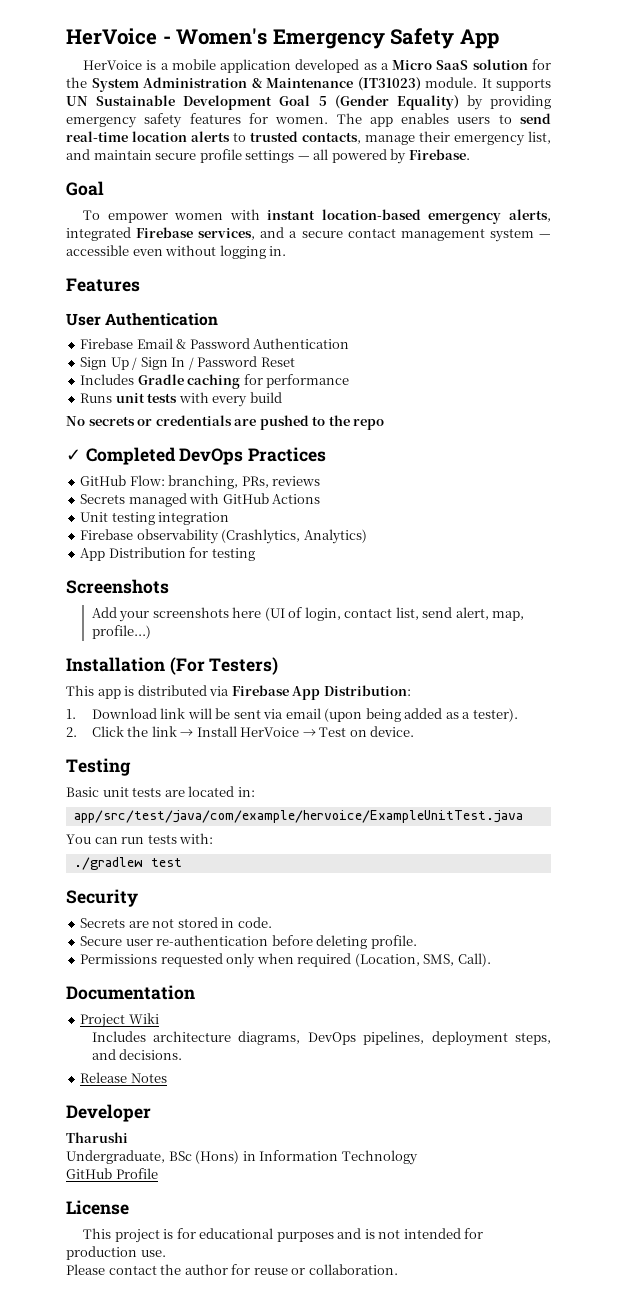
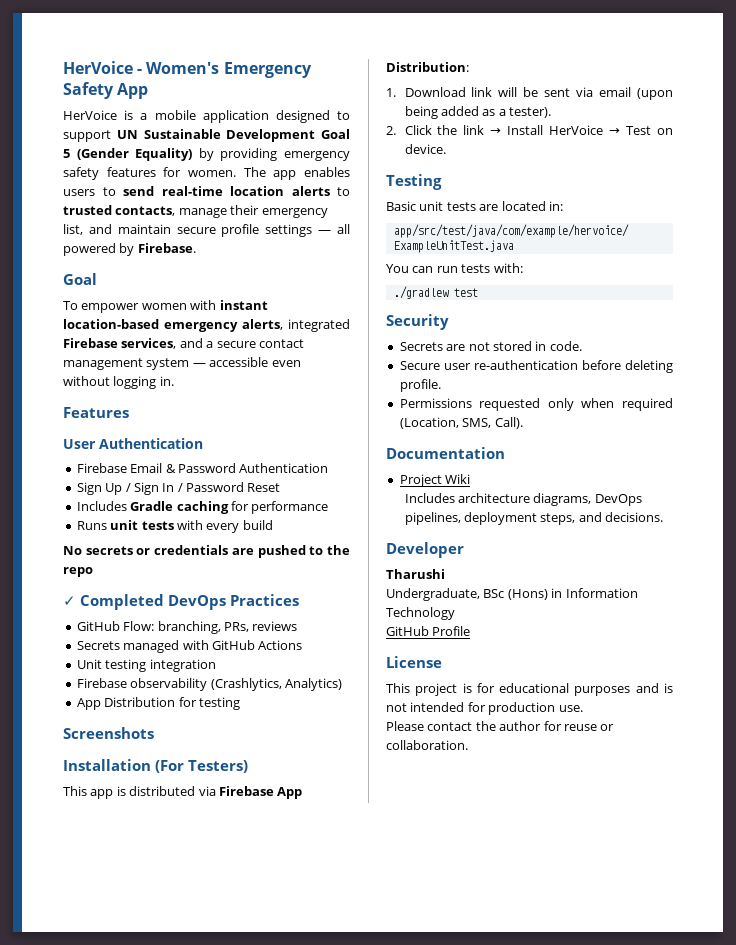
[295,59,551,73] [66,77,551,92] developed as a Micro SaaS solution for the System Administration & Maintenance (IT31023) module. It supports -> [275,110,350,123] [63,130,111,142] designed to support
[91,607,525,622] [91,625,151,639] // Add your screenshots here (UI of login, contact list, send alert, map, profile...) -> (154, 733) none
[80,1072,167,1083] // Release Notes -> (664, 517) none

